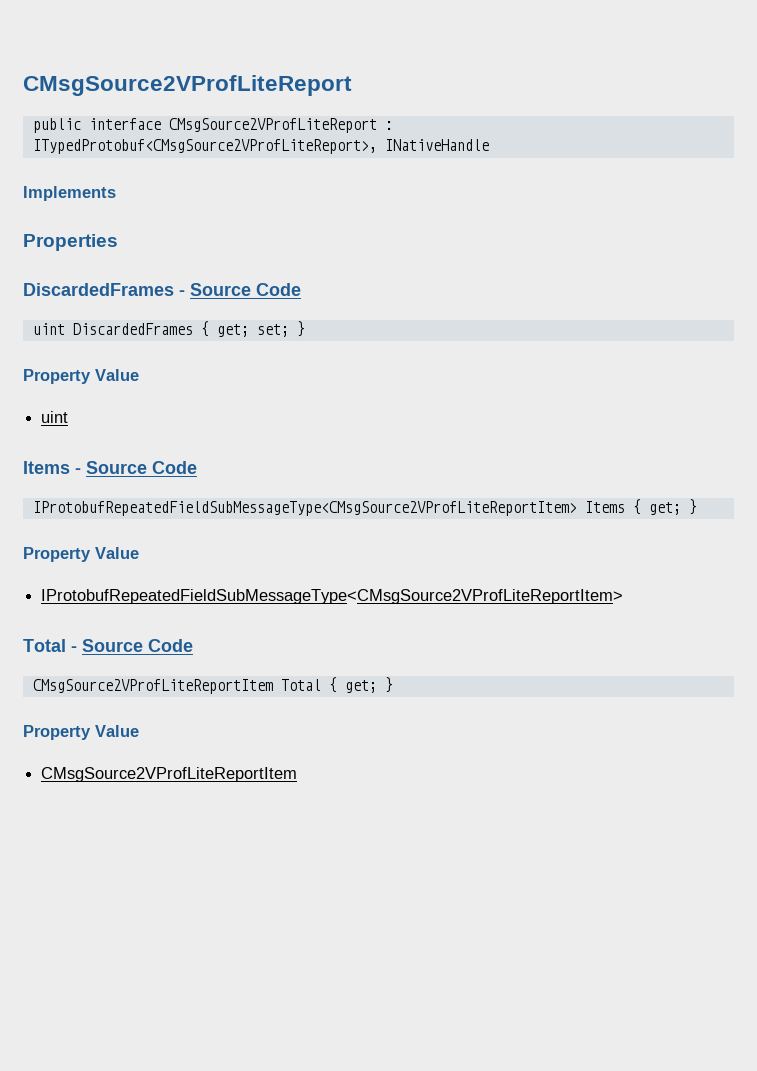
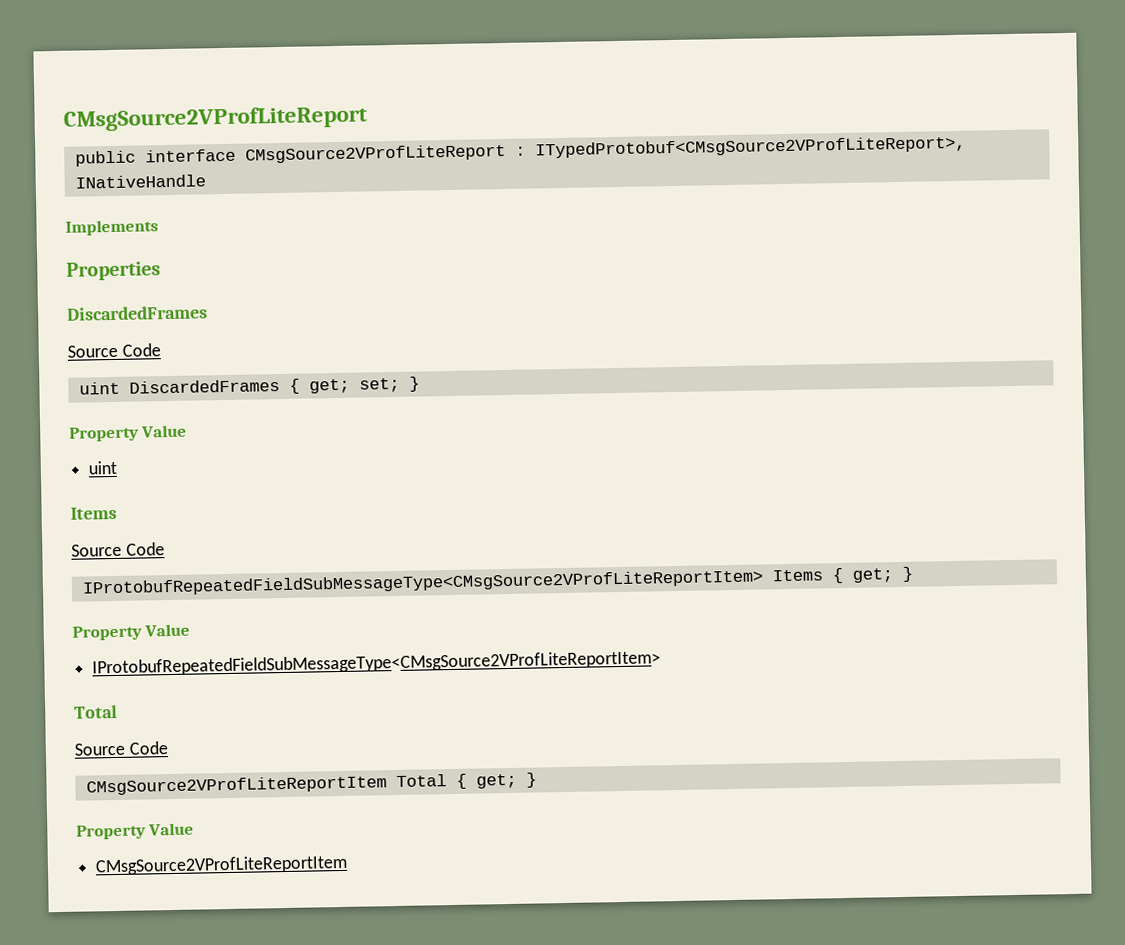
[179,290,185,296] - -> (208, 313) //
[75,468,81,474] - -> (117, 513) //
[71,646,77,652] - -> (118, 711) //

